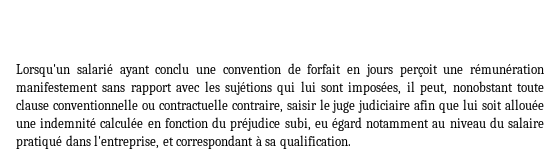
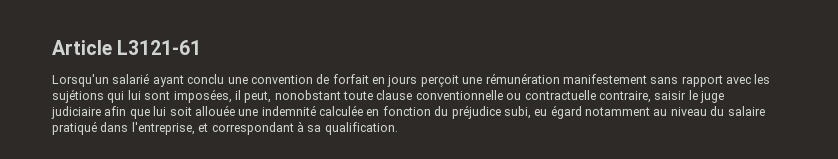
(16, 70) none -> [52,40,202,55] Article L3121-61 //

